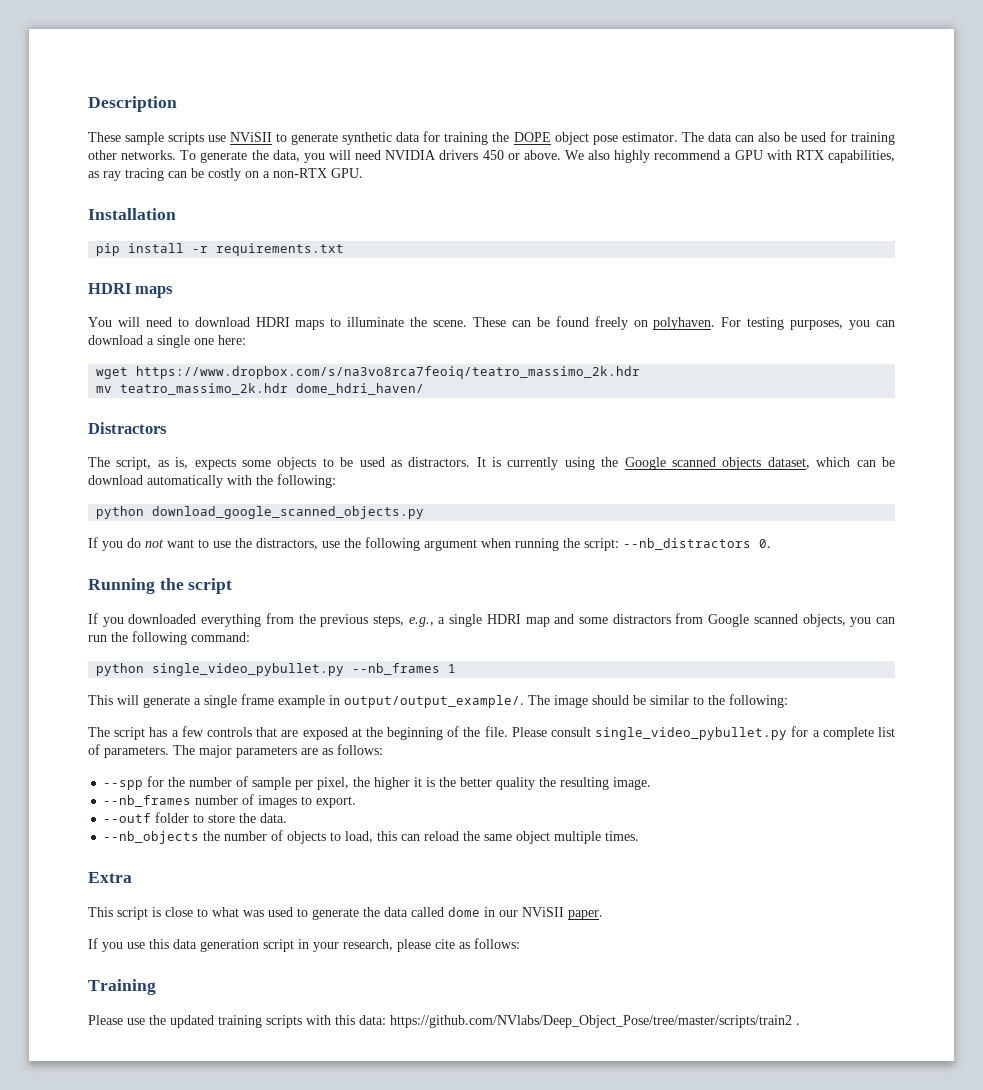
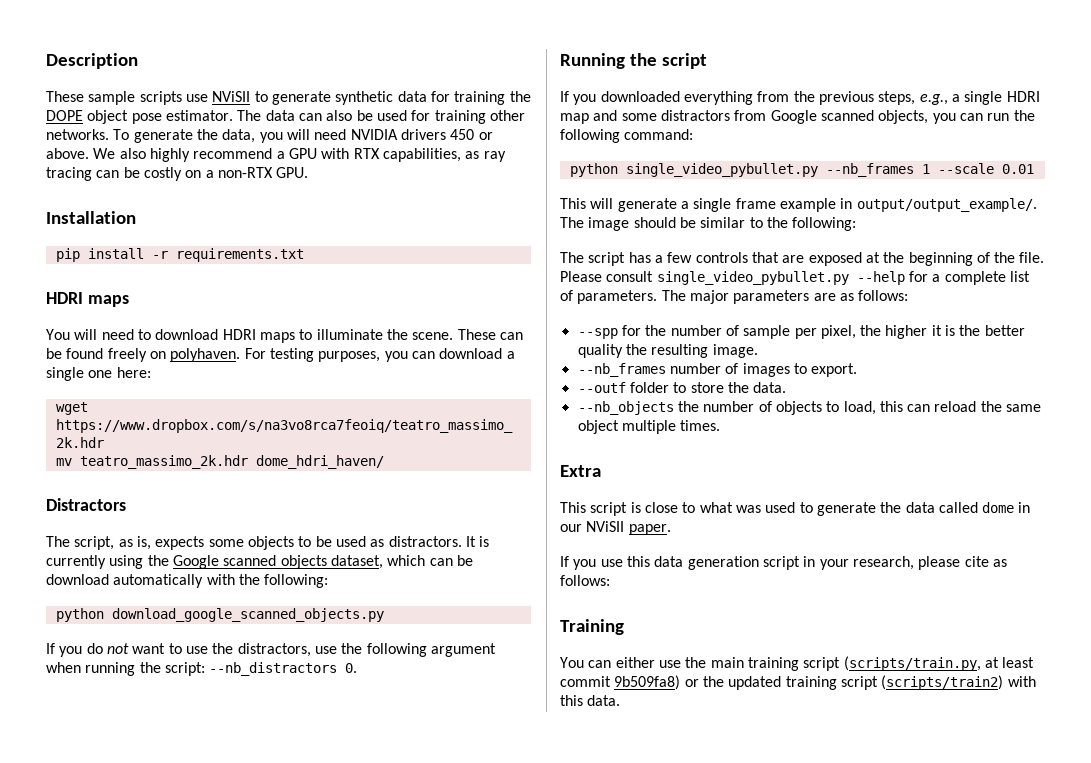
(457, 668) none -> [937,163,1034,174] --scale 0.01
(788, 733) none -> [856,271,905,285] --help
[88,1015,800,1028] Please use the updated training scripts with this data: https://github.com/NVlabs/Deep_Object_Pose/tree/master/scripts/train2 . -> [560,656,1035,671] [560,675,1036,690] [560,695,621,706] You can either use the main training script (scripts/train.py, at least commit 9b509fa8) or the updated training script (scripts/train2) with this data.

